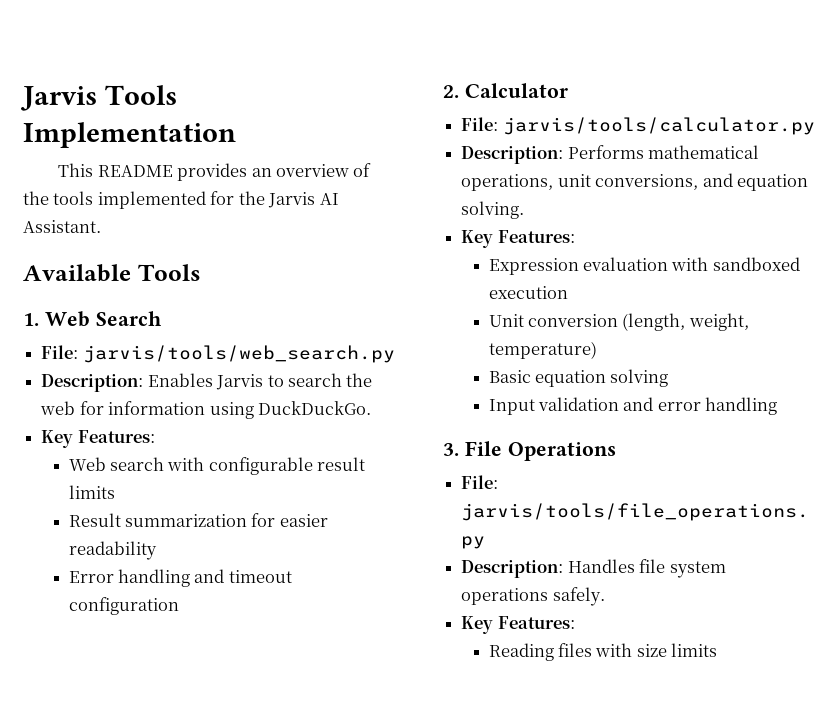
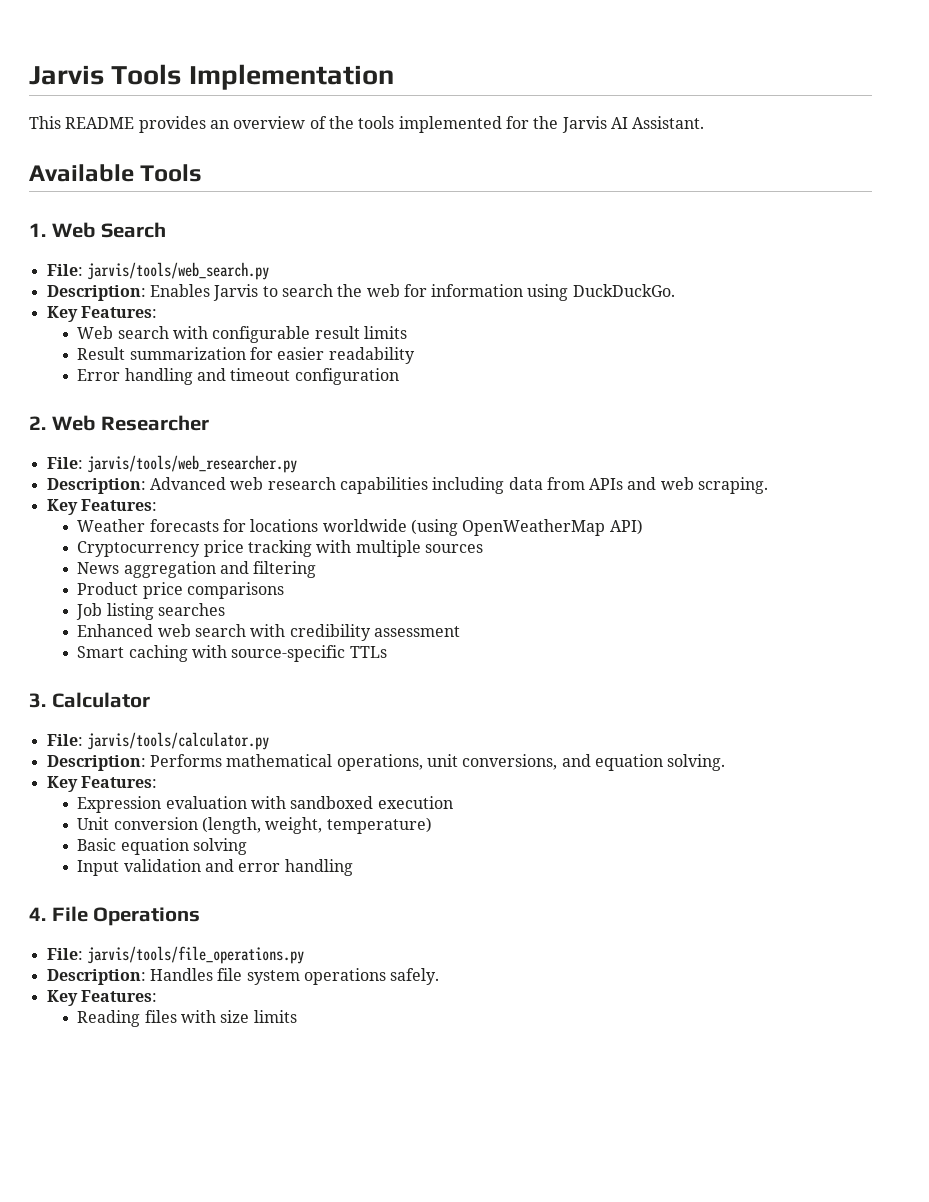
(459, 91) none -> [51,415,210,431] [46,455,297,473] [46,477,769,494] [46,499,157,515] [77,519,643,536] [77,540,483,557] [77,561,317,578] [77,582,285,599] [76,603,226,620] [77,624,460,641] [77,645,387,662] [29,693,46,708] Web Researcher // File: jarvis/tools/web_researcher.py // Description: Advanced web research capabilities including data from APIs and web scraping. // Key Features: // Weather forecasts for locations worldwide (using OpenWeatherMap API) // Cryptocurrency price tracking with multiple sources // News aggregation and filtering // Product price comparisons // Job listing searches // Enhanced web search with credibility assessment // Smart caching with source-specific TTLs // 3.
[443,443,459,456] 3. -> [29,907,46,921] 4.

